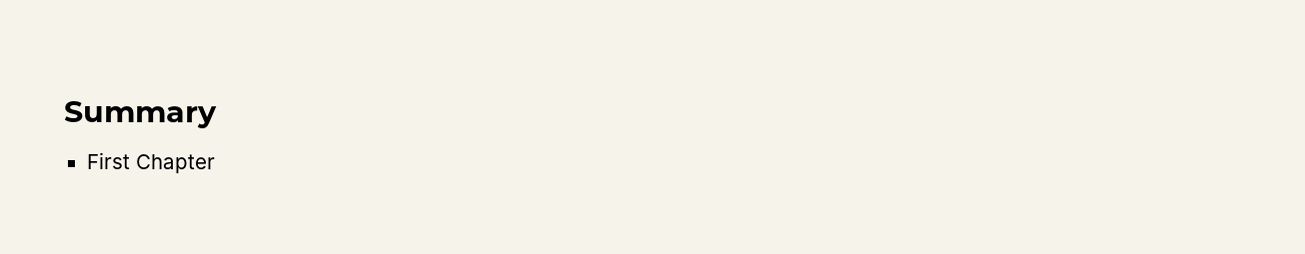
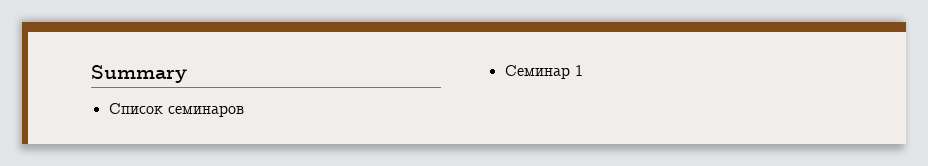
[85,152,215,174] First Chapter -> [108,103,244,117] [504,65,583,79] Список семинаров // Семинар 1

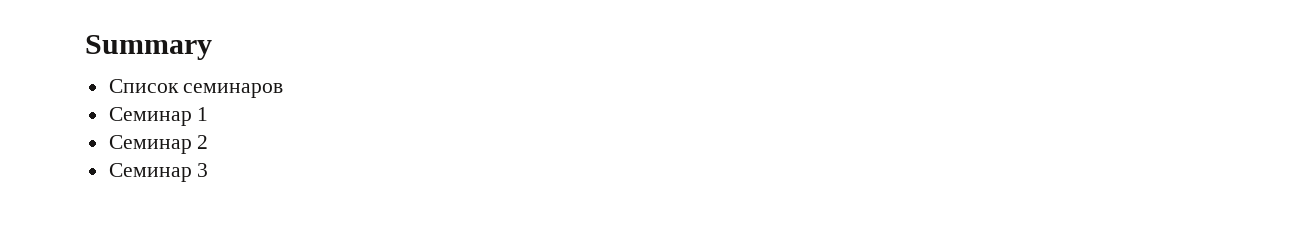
(583, 70) none -> [108,135,209,154] [108,163,209,182] // Семинар 2 // Семинар 3

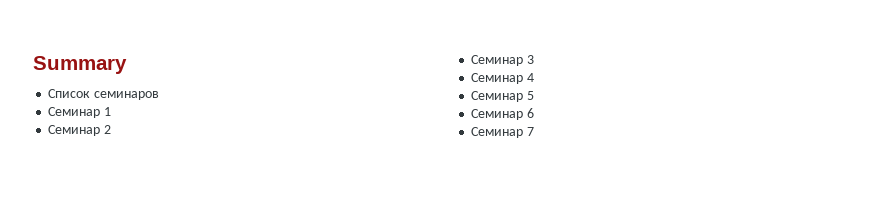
(209, 170) none -> [471,73,535,84] [471,91,535,102] [471,108,535,120] [471,127,535,138] // Семинар 4 // Семинар 5 // Семинар 6 // Семинар 7

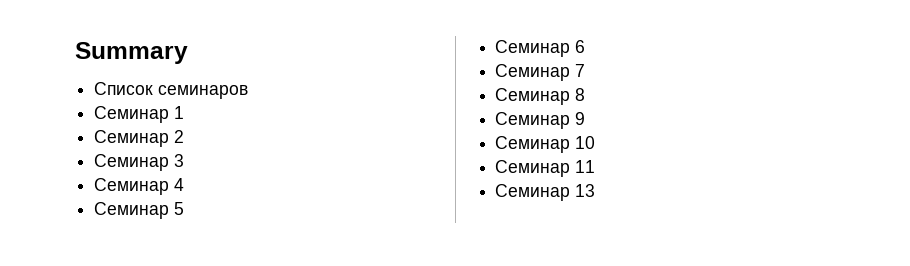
(535, 131) none -> [495,88,586,105] [495,112,586,129] [495,136,596,153] [495,160,596,177] [495,184,596,201] // Семинар 8 // Семинар 9 // Семинар 10 // Семинар 11 // Семинар 13

